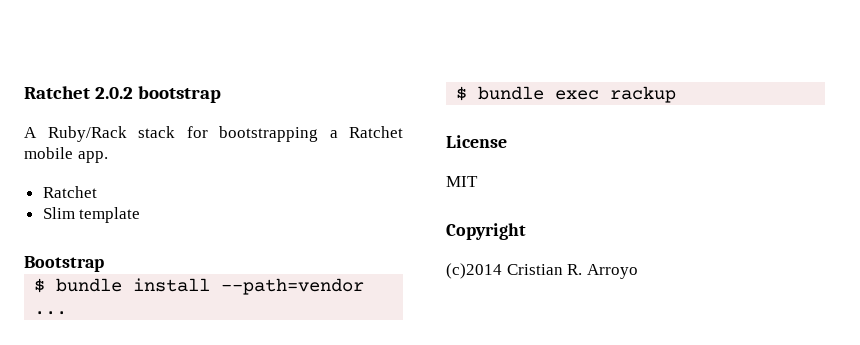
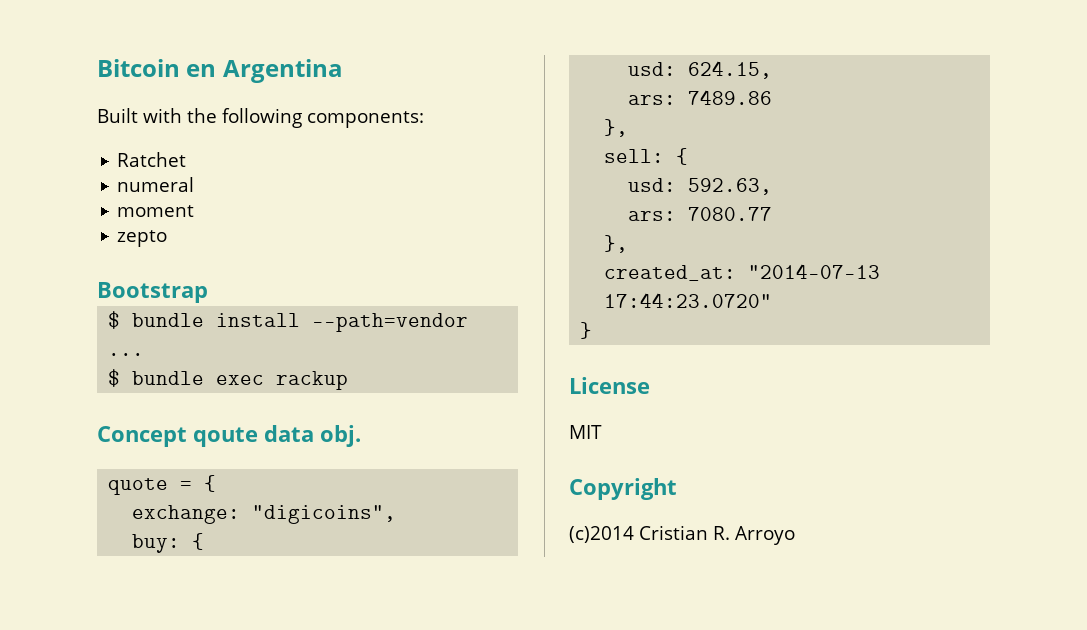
[24,86,222,103] [24,126,403,142] [24,147,108,163] [42,186,97,198] [42,207,141,223] Ratchet 2.0.2 bootstrap // A Ruby/Rack stack for bootstrapping a Ratchet mobile app. // Ratchet // Slim template -> [97,59,343,83] [97,108,424,128] [117,152,187,167] [117,177,195,192] [117,205,195,217] [117,230,168,247] Bitcoin en Argentina // Built with the following components: // Ratchet // numeral // moment // zepto
(677, 94) none -> [97,425,361,447] [108,475,217,495] [132,505,397,524] [132,533,205,553] [628,61,773,79] [628,90,773,105] [604,119,629,137] [604,148,689,165] [628,178,773,195] [628,207,773,221] [604,235,629,253] [604,264,881,281] [604,293,773,308] [580,322,593,339] // Concept qoute data obj. // quote = { // exchange: "digicoins", // buy: { // usd: 624.15, // ars: 7489.86 // }, // sell: { // usd: 592.63, // ars: 7080.77 // }, // created_at: "2014-07-13 17:44:23.0720" // }

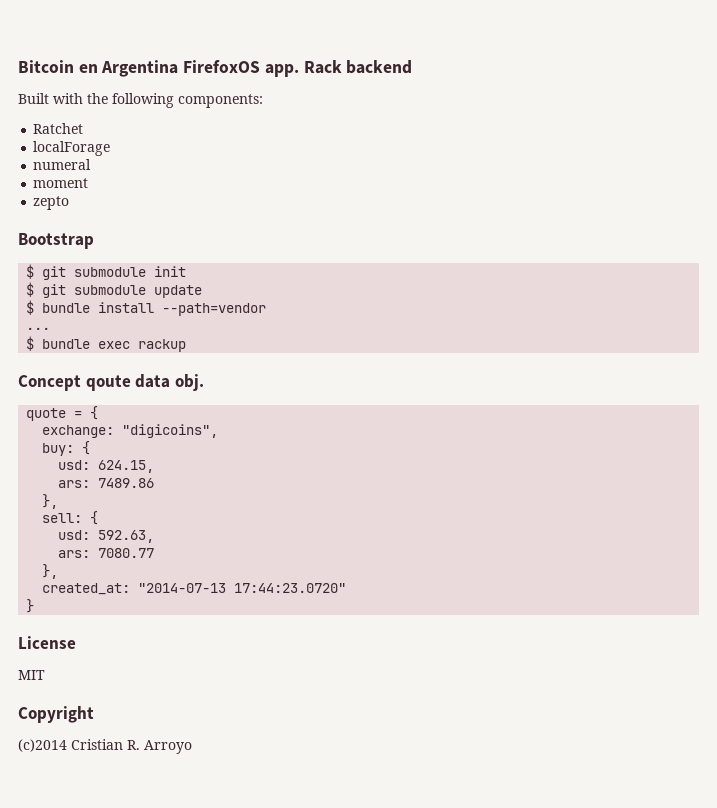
(343, 71) none -> [183,60,413,77] FirefoxOS app. Rack backend
(187, 159) none -> [33,141,111,156] // localForage
(208, 292) none -> [26,264,187,280] [26,282,203,298] // $ git submodule init // $ git submodule update

